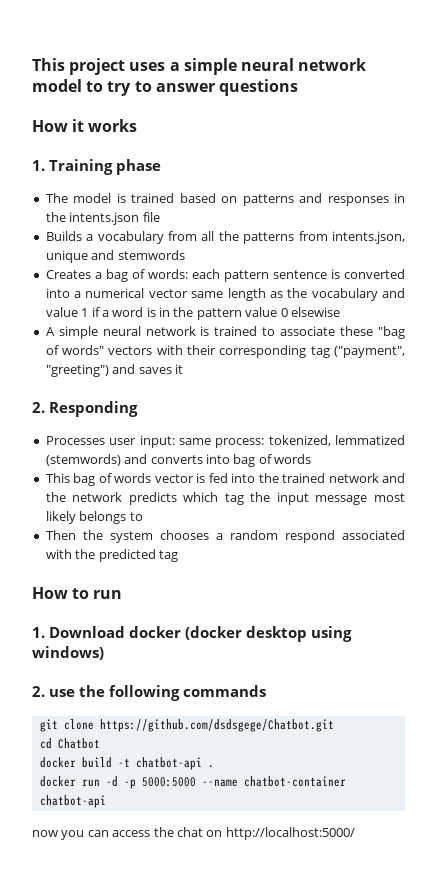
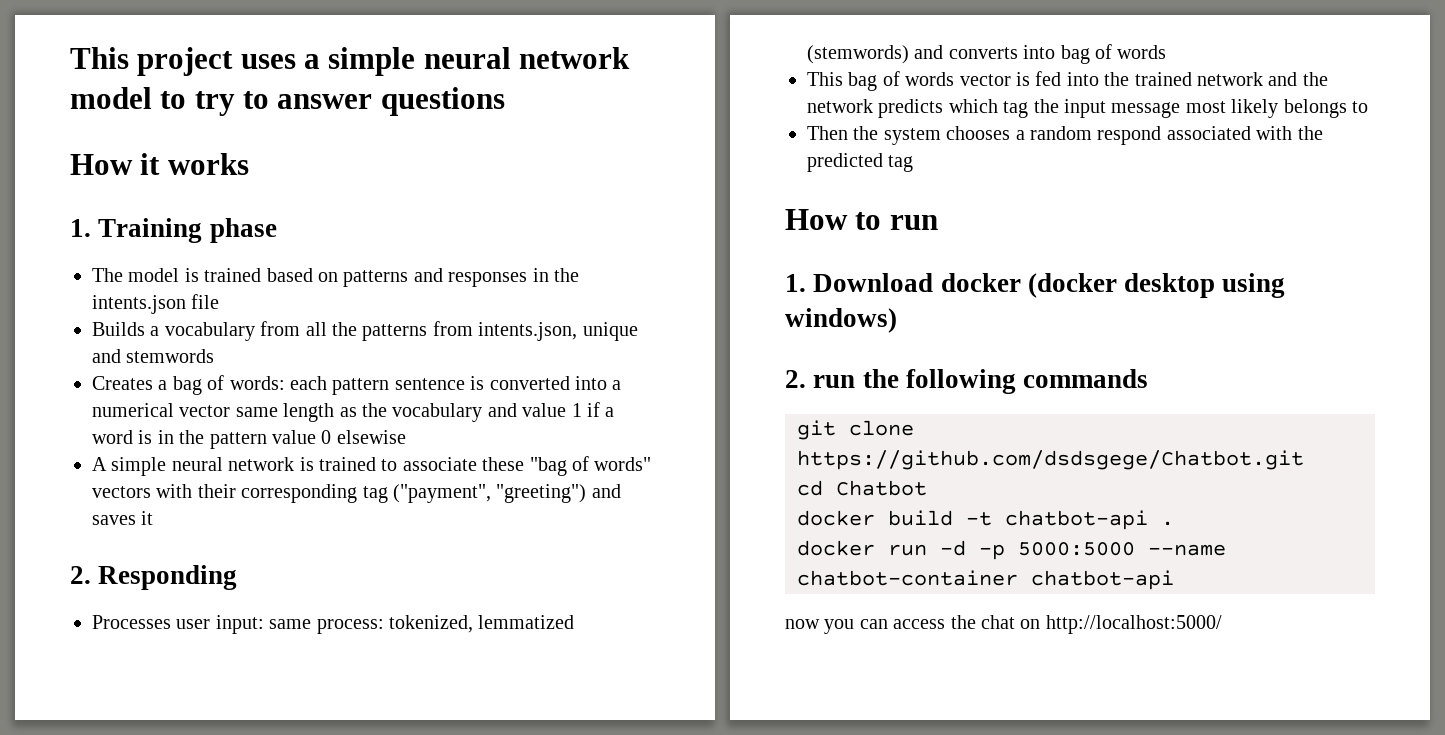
[49,689,75,697] use -> [813,375,856,388] run

